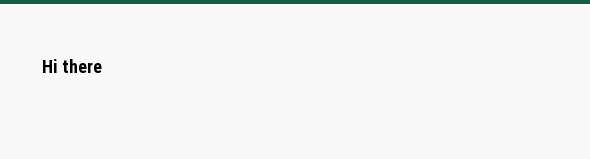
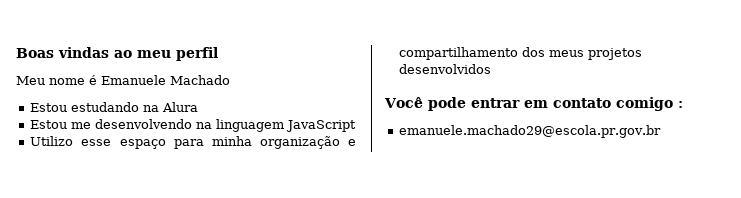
[42,59,102,73] Hi there -> [16,47,218,61] [16,75,230,85] [30,102,199,112] [30,119,357,132] [30,136,356,149] [399,47,643,60] [399,64,492,74] [384,97,683,111] [399,125,662,138] Boas vindas ao meu perfil // Meu nome é Emanuele Machado // Estou estudando na Alura // Estou me desenvolvendo na linguagem JavaScript // Utilizo esse espaço para minha organização e compartilhamento dos meus projetos desenvolvidos // Você pode entrar em contato comigo : // emanuele.machado29@escola.pr.gov.br

